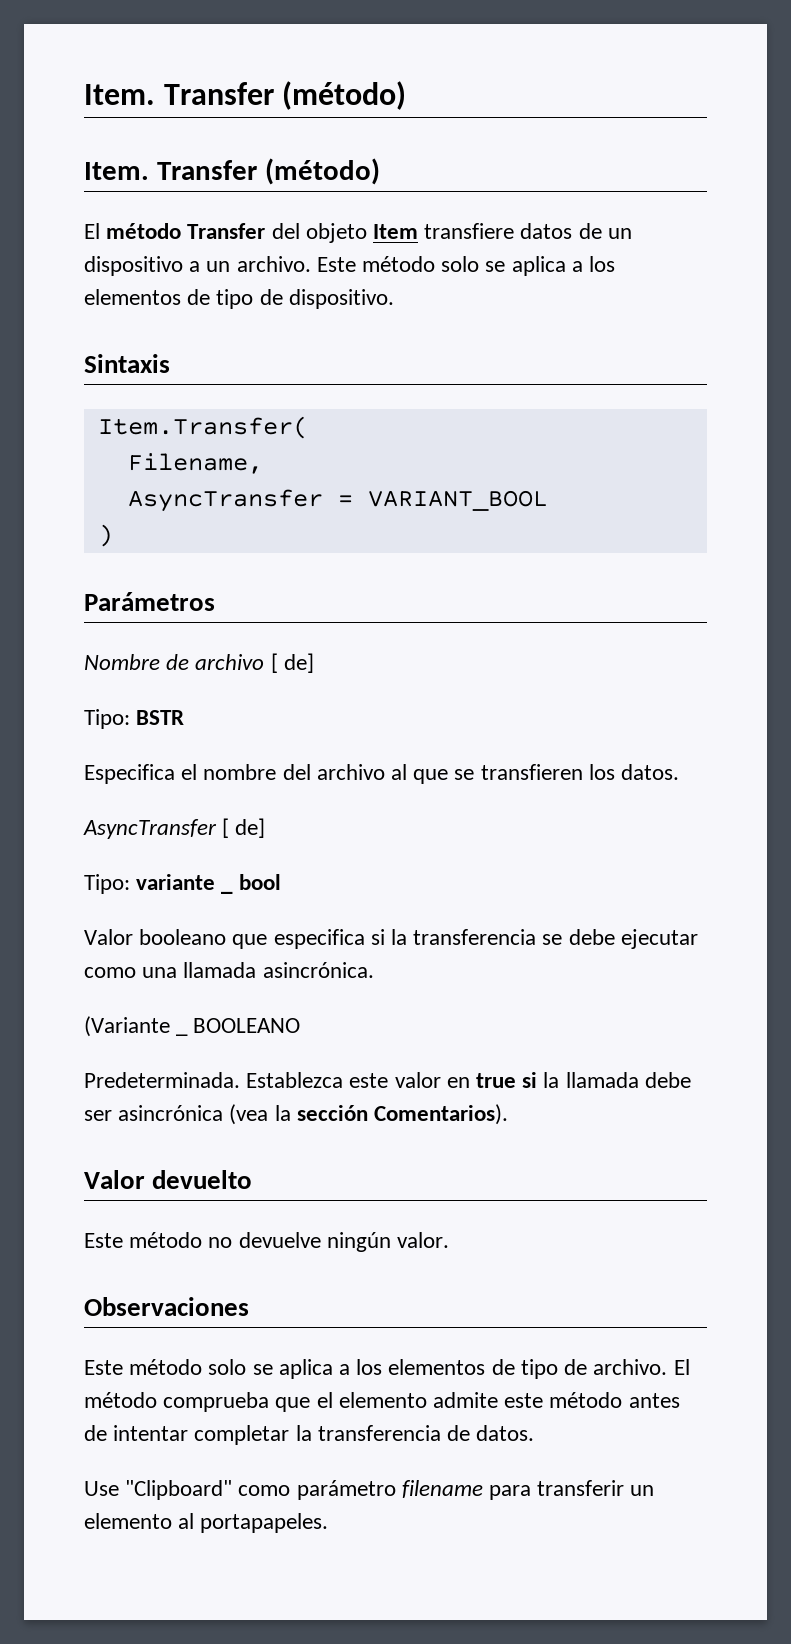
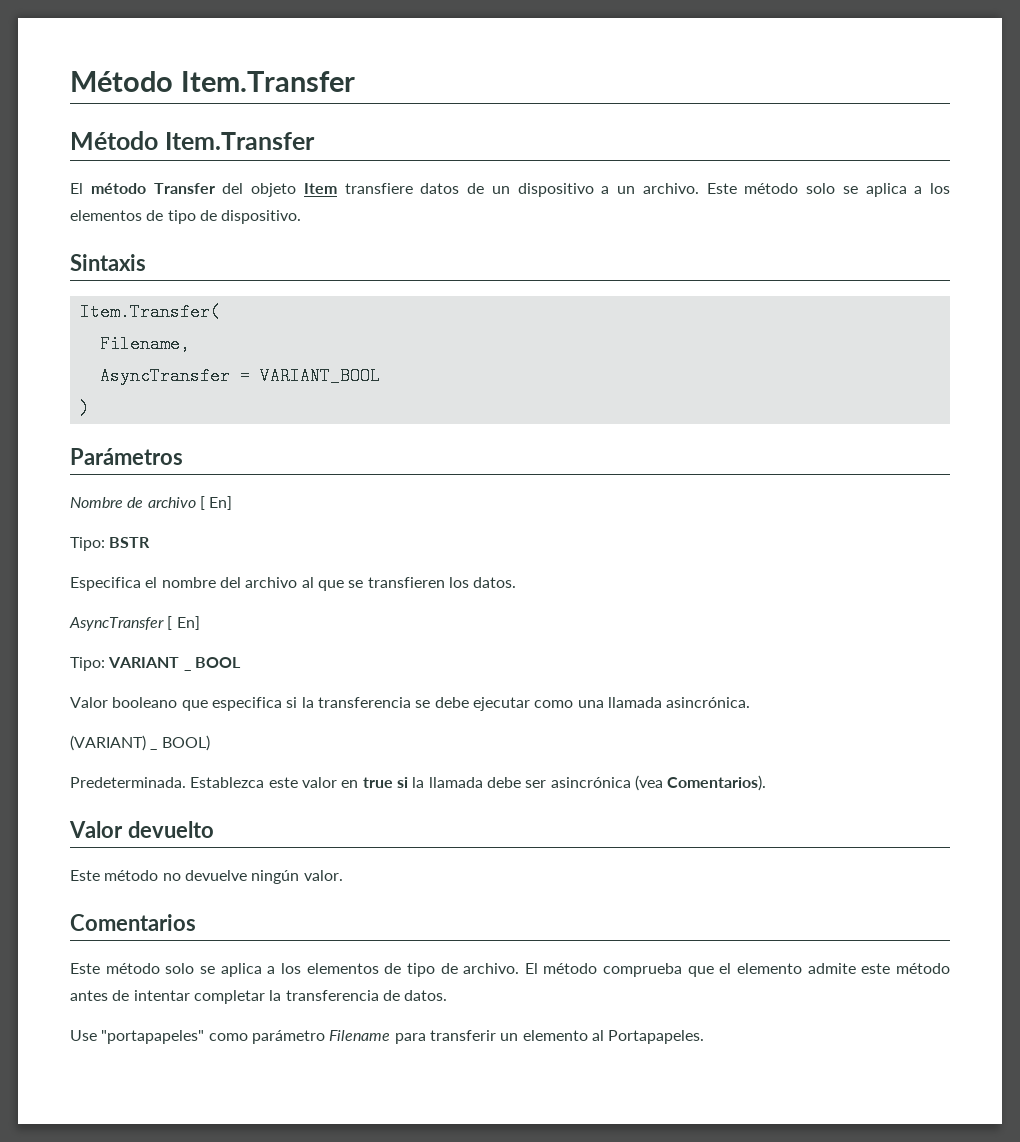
[84,81,407,110] [84,158,380,185] Item. Transfer (método) // Item. Transfer (método) -> [70,71,355,92] [70,131,315,150] Método Item.Transfer // Método Item.Transfer
[283,653,314,673] de] -> [209,496,233,510] En]
[235,818,266,838] [84,874,216,894] [221,890,234,894] [238,874,281,890] de] // Tipo: variante _ bool -> [176,616,200,630] [70,657,180,671] [183,668,191,671] [194,657,241,668] En] // Tipo: VARIANT _ BOOL
[84,1016,189,1037] [193,1018,301,1033] (Variante _ BOOLEANO -> [70,735,210,751] (VARIANT) _ BOOL)
[274,1105,368,1121] la sección -> (663, 783) none
[84,1297,249,1316] Observaciones -> [70,914,196,931] Comentarios
[125,1480,233,1500] "Clipboard" -> [101,1030,205,1044] "portapapeles"
[401,1480,483,1498] filename -> [329,1030,391,1041] Filename
[200,1513,329,1533] portapapeles. -> [608,1030,705,1044] Portapapeles.

